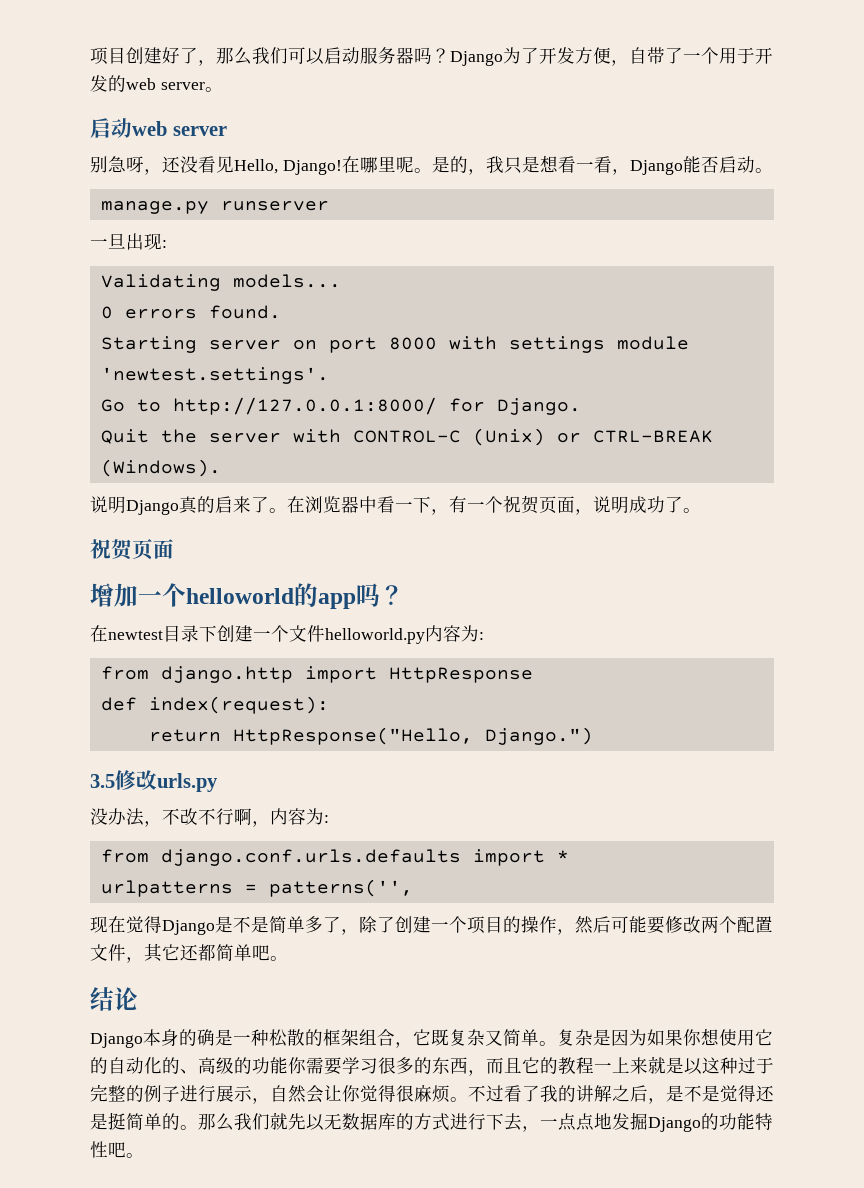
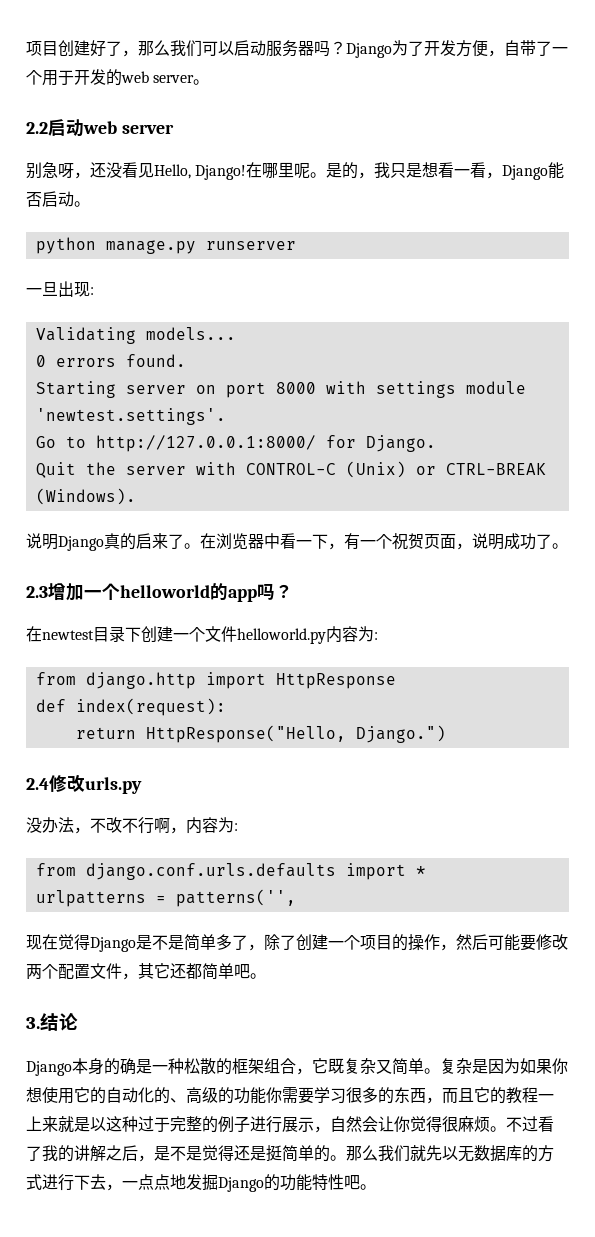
(223, 89) none -> [26,122,48,134] 2.2
(773, 170) none -> [35,237,96,254] python
[90,539,174,561] 祝贺页面 // -> [26,586,48,598] 2.3
[90,774,115,788] 3.5 -> [26,778,49,790] 2.4
(288, 958) none -> [26,1017,40,1029] 3.

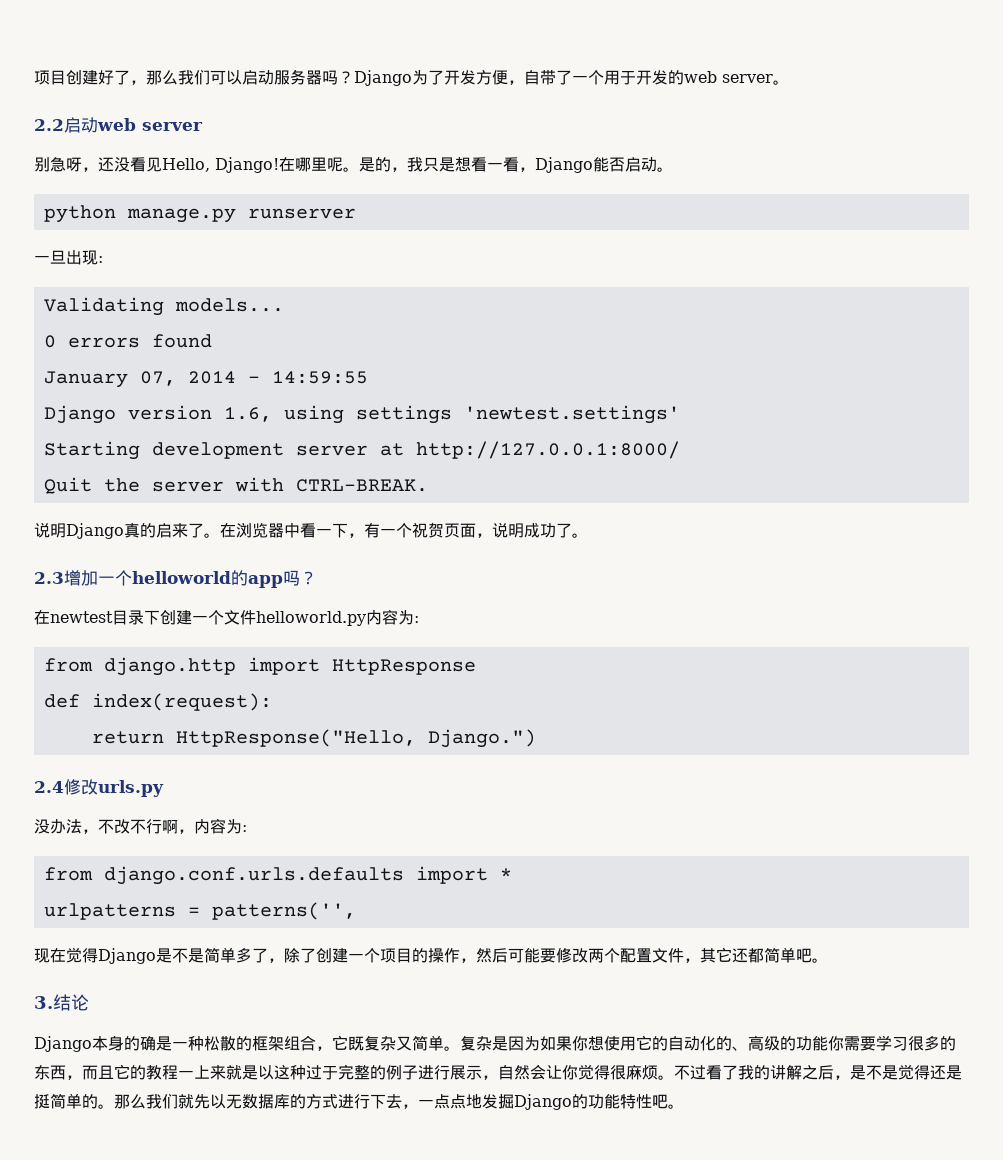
[125,354,186,367] [35,381,526,398] [35,408,226,425] [35,436,86,448] found. // Starting server on port 8000 with settings module 'newtest.settings'. // Go to -> [151,334,212,348] [43,371,368,388] [43,405,680,424] [43,441,404,460] found // January 07, 2014 - 14:59:55 // Django version 1.6, using settings 'newtest.settings' // Starting development server at
[325,435,436,452] for Django. -> (680, 450) none
[245,461,546,478] [35,488,136,505] CONTROL-C (Unix) or CTRL-BREAK (Windows). -> [295,479,428,492] CTRL-BREAK.

